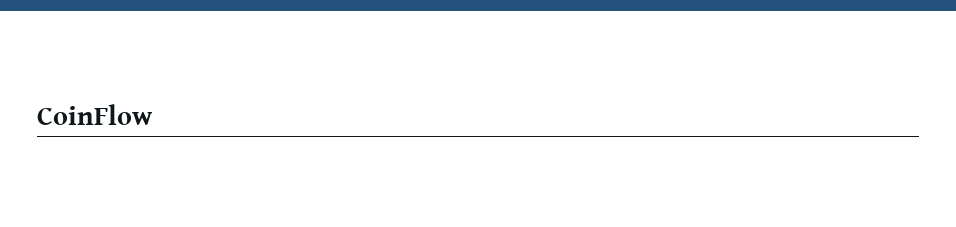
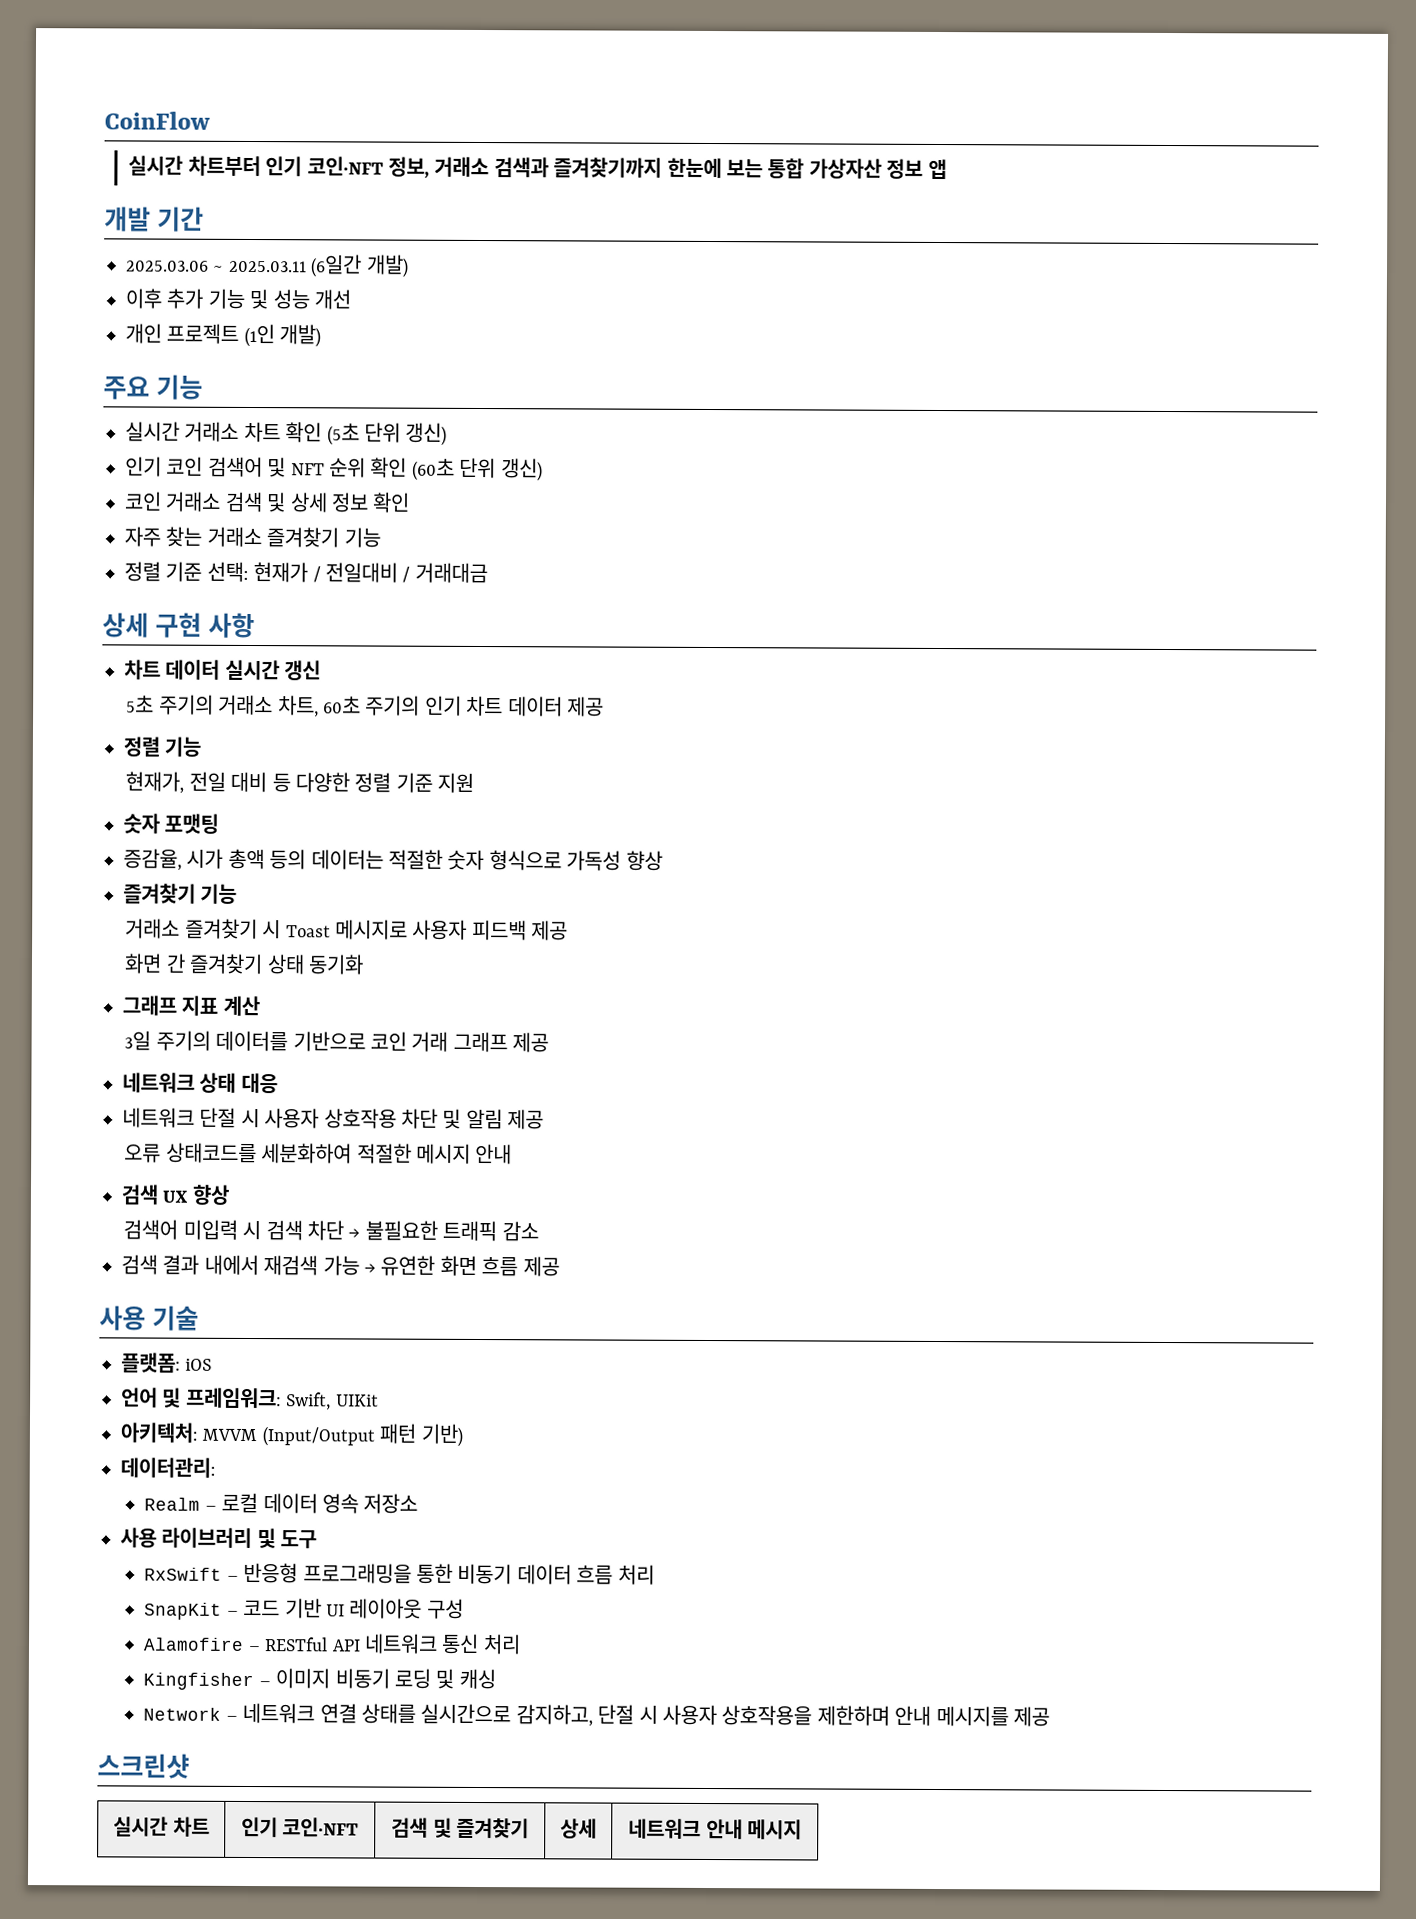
(153, 114) none -> [128,155,947,180] [104,206,204,232] [125,254,409,278] [125,288,351,310] [125,323,322,348] [103,374,203,400] [125,421,448,446] [125,456,543,482] [124,491,411,513] [124,526,381,548] [124,561,488,584] [102,612,255,639] [124,659,322,681] [126,694,604,718] [123,736,202,757] [125,771,475,794] [123,813,220,834] [123,848,663,871] [123,883,238,904] [125,918,569,941] [124,953,364,975] [122,995,260,1017] [124,1030,550,1053] [122,1072,278,1094] [122,1107,545,1130] [124,1142,513,1165] [121,1184,230,1205] [123,1219,539,1242] [121,1254,560,1277] [99,1305,199,1331] [121,1352,213,1373] [121,1387,379,1411] [120,1422,463,1447] [120,1457,216,1478] [144,1492,419,1514] [120,1527,318,1549] [144,1562,655,1585] [144,1598,464,1620] [143,1633,521,1655] [143,1668,496,1691] [143,1702,1050,1727] [97,1753,190,1779] [113,1816,210,1837] [240,1816,360,1838] [391,1817,529,1839] [560,1818,597,1839] [628,1818,802,1840] // 실시간 차트부터 인기 코인·NFT 정보, 거래소 검색과 즐겨찾기까지 한눈에 보는 통합 가상자산 정보 앱 // 개발 기간 // 2025.03.06 ~ 2025.03.11 (6일간 개발) // 이후 추가 기능 및 성능 개선 // 개인 프로젝트 (1인 개발) // 주요 기능 // 실시간 거래소 차트 확인 (5초 단위 갱신) // 인기 코인 검색어 및 NFT 순위 확인 (60초 단위 갱신) // 코인 거래소 검색 및 상세 정보 확인 // 자주 찾는 거래소 즐겨찾기 기능 // 정렬 기준 선택: 현재가 / 전일대비 / 거래대금 // 상세 구현 사항 // 차트 데이터 실시간 갱신 // 5초 주기의 거래소 차트, 60초 주기의 인기 차트 데이터 제공 // 정렬 기능 // 현재가, 전일 대비 등 다양한 정렬 기준 지원 // 숫자 포맷팅 // 증감율, 시가 총액 등의 데이터는 적절한 숫자 형식으로 가독성 향상 // 즐겨찾기 기능 // 거래소 즐겨찾기 시 Toast 메시지로 사용자 피드백 제공 // 화면 간 즐겨찾기 상태 동기화 // 그래프 지표 계산 // 3일 주기의 데이터를 기반으로 코인 거래 그래프 제공 // 네트워크 상태 대응 // 네트워크 단절 시 사용자 상호작용 차단 및 알림 제공 // 오류 상태코드를 세분화하여 적절한 메시지 안내 // 검색 UX 향상 // 검색어 미입력 시 검색 차단 → 불필요한 트래픽 감소 // 검색 결과 내에서 재검색 가능 → 유연한 화면 흐름 제공 // 사용 기술 // 플랫폼: iOS // 언어 및 프레임워크: Swift, UIKit // 아키텍처: MVVM (Input/Output 패턴 기반) // 데이터관리: // Realm – 로컬 데이터 영속 저장소 // 사용 라이브러리 및 도구 // RxSwift – 반응형 프로그래밍을 통한 비동기 데이터 흐름 처리 // SnapKit – 코드 기반 UI 레이아웃 구성 // Alamofire – RESTful API 네트워크 통신 처리 // Kingfisher – 이미지 비동기 로딩 및 캐싱 // Network – 네트워크 연결 상태를 실시간으로 감지하고, 단절 시 사용자 상호작용을 제한하며 안내 메시지를 제공 // 스크린샷 // 실시간 차트 | 인기 코인·NFT | 검색 및 즐겨찾기 | 상세 | 네트워크 안내 메시지

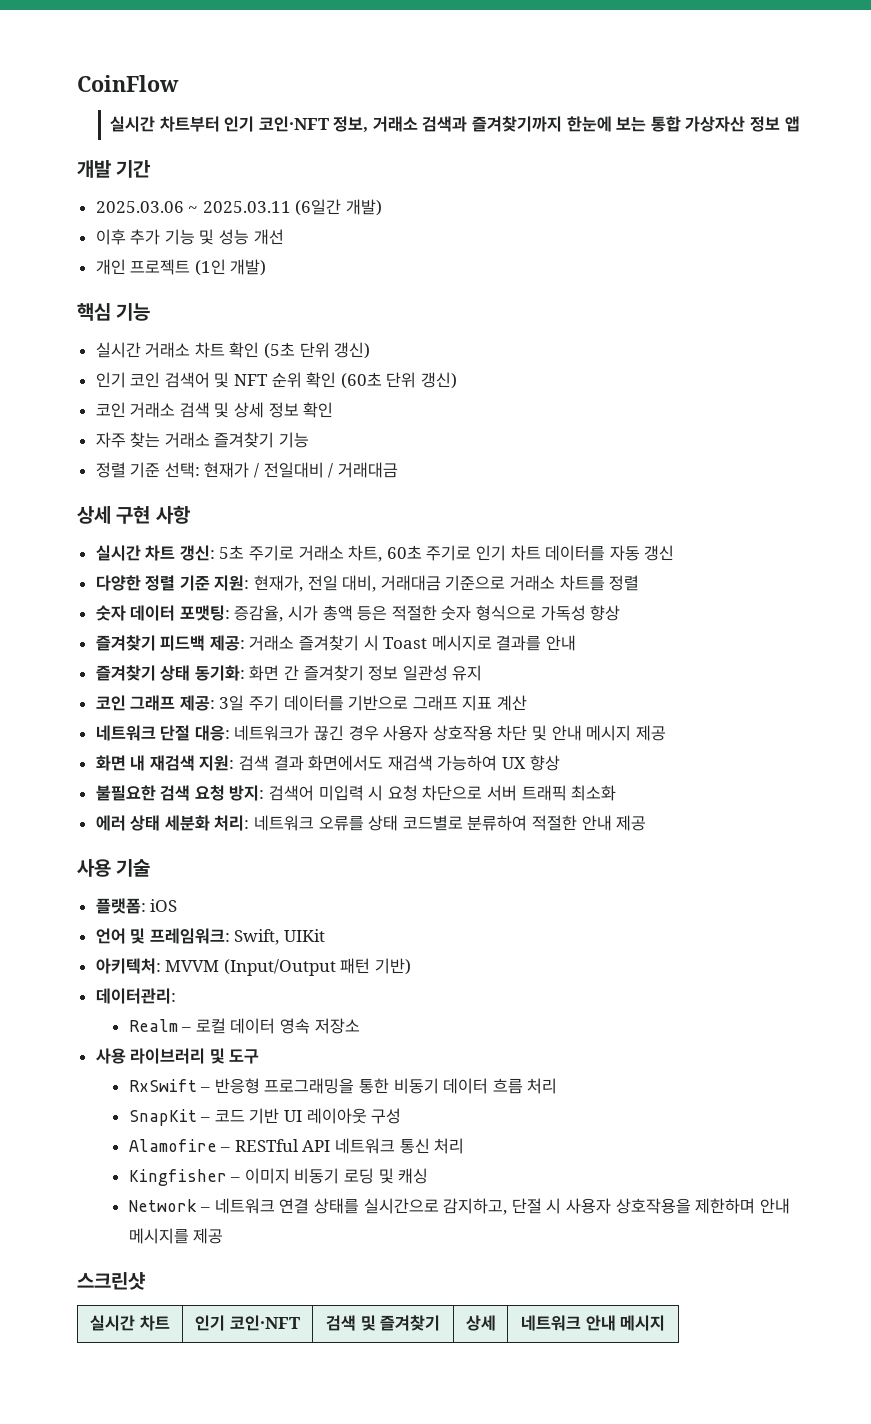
[103,376,150,400] 주요 -> [77,303,111,321] 핵심
[124,659,322,681] [126,694,214,715] 차트 데이터 실시간 갱신 // 5초 주기의 -> [95,545,295,561] 실시간 차트 갱신: 5초 주기로
[365,695,421,716] 주기의 -> [426,545,472,561] 주기로
[507,696,604,717] [123,736,202,757] [125,771,475,794] [123,813,220,834] 데이터 제공 // 정렬 기능 // 현재가, 전일 대비 등 다양한 정렬 기준 지원 // 숫자 포맷팅 // -> [545,545,675,561] [95,575,640,592] [95,605,230,621] 데이터를 자동 갱신 // 다양한 정렬 기준 지원: 현재가, 전일 대비, 거래대금 기준으로 거래소 차트를 정렬 // 숫자 데이터 포맷팅:
[269,849,384,870] 등의 데이터는 -> [357,606,388,621] 등은
[200,883,238,904] 기능 // -> [160,635,245,651] 피드백 제공:
[412,919,569,941] [124,953,364,975] [122,995,260,1017] [124,1030,550,1053] [122,1072,278,1094] [122,1107,260,1129] 사용자 피드백 제공 // 화면 간 즐겨찾기 상태 동기화 // 그래프 지표 계산 // 3일 주기의 데이터를 기반으로 코인 거래 그래프 제공 // 네트워크 상태 대응 // 네트워크 단절 시 -> [496,635,577,651] [95,665,483,681] [95,695,528,711] [95,725,379,741] 결과를 안내 // 즐겨찾기 상태 동기화: 화면 간 즐겨찾기 정보 일관성 유지 // 코인 그래프 제공: 3일 주기 데이터를 기반으로 그래프 지표 계산 // 네트워크 단절 대응: 네트워크가 끊긴 경우
[465,1108,545,1130] [124,1142,513,1165] [121,1184,230,1205] [123,1219,539,1242] [121,1254,519,1277] 알림 제공 // 오류 상태코드를 세분화하여 적절한 메시지 안내 // 검색 UX 향상 // 검색어 미입력 시 검색 차단 → 불필요한 트래픽 감소 // 검색 결과 내에서 재검색 가능 → 유연한 화면 흐름 -> [551,725,666,741] [95,755,560,771] [95,785,617,801] [95,815,612,831] 안내 메시지 제공 // 화면 내 재검색 지원: 검색 결과 화면에서도 재검색 가능하여 UX 향상 // 불필요한 검색 요청 방지: 검색어 미입력 시 요청 차단으로 서버 트래픽 최소화 // 에러 상태 세분화 처리: 네트워크 오류를 상태 코드별로 분류하여 적절한 안내

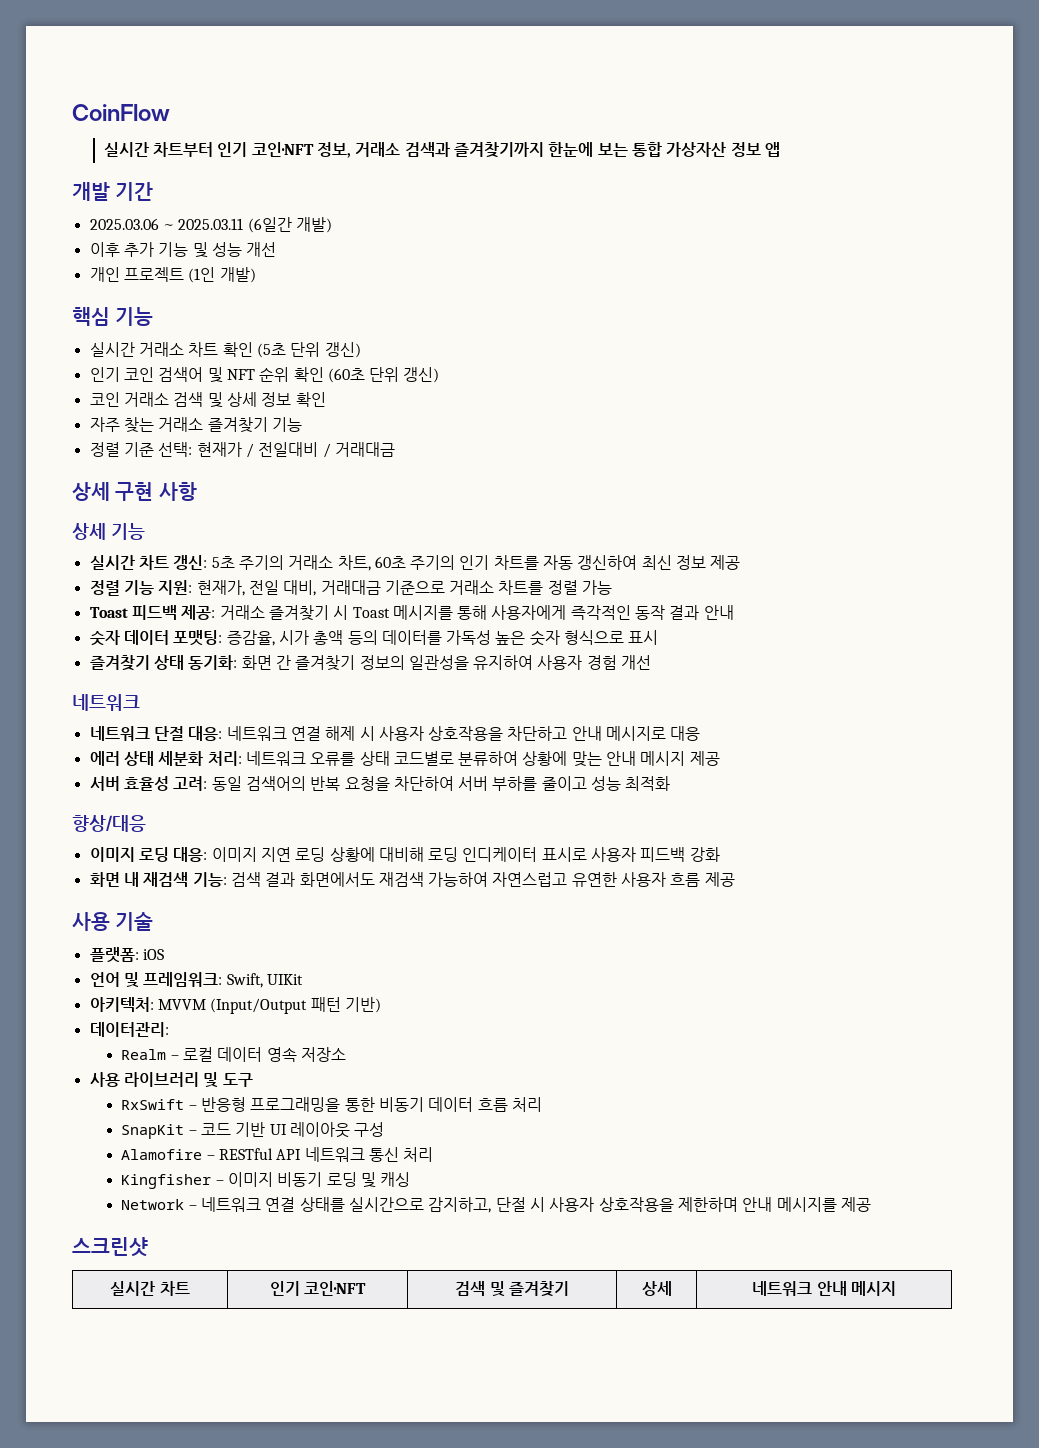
(191, 514) none -> [72,523,145,540] // 상세 기능
[249,545,295,561] 주기로 -> [238,555,284,570] 주기의
[426,545,675,561] [95,575,210,591] 주기로 인기 차트 데이터를 자동 갱신 // 다양한 정렬 기준 -> [410,555,741,570] [89,580,154,596] 주기의 인기 차트를 자동 갱신하여 최신 정보 제공 // 정렬 기능
(640, 583) none -> [582,580,613,595] [89,605,734,621] 가능 // Toast 피드백 제공: 거래소 즐겨찾기 시 Toast 메시지를 통해 사용자에게 즉각적인 동작 결과 안내
[357,605,621,621] [95,635,577,651] 등은 적절한 숫자 형식으로 가독성 향상 // 즐겨찾기 피드백 제공: 거래소 즐겨찾기 시 Toast 메시지로 결과를 안내 -> [347,630,659,646] 등의 데이터를 가독성 높은 숫자 형식으로 표시
[368,665,483,681] [95,695,528,711] [95,725,666,741] [95,755,560,771] [95,785,617,801] 정보 일관성 유지 // 코인 그래프 제공: 3일 주기 데이터를 기반으로 그래프 지표 계산 // 네트워크 단절 대응: 네트워크가 끊긴 경우 사용자 상호작용 차단 및 안내 메시지 제공 // 화면 내 재검색 지원: 검색 결과 화면에서도 재검색 가능하여 UX 향상 // 불필요한 검색 요청 방지: 검색어 미입력 시 요청 차단으로 서버 트래픽 최소화 -> [359,655,652,670] [72,694,140,711] [89,726,701,741] 정보의 일관성을 유지하여 사용자 경험 개선 // 네트워크 // 네트워크 단절 대응: 네트워크 연결 해제 시 사용자 상호작용을 차단하고 안내 메시지로 대응
[532,815,612,831] 적절한 안내 -> [522,751,720,767] [89,776,671,791] [72,815,146,832] [89,847,720,862] [89,872,701,887] 상황에 맞는 안내 메시지 제공 // 서버 효율성 고려: 동일 검색어의 반복 요청을 차단하여 서버 부하를 줄이고 성능 최적화 // 향상/대응 // 이미지 로딩 대응: 이미지 지연 로딩 상황에 대비해 로딩 인디케이터 표시로 사용자 피드백 강화 // 화면 내 재검색 기능: 검색 결과 화면에서도 재검색 가능하여 자연스럽고 유연한 사용자 흐름

